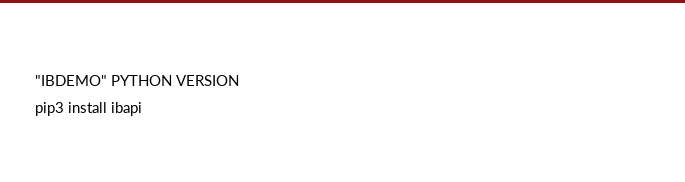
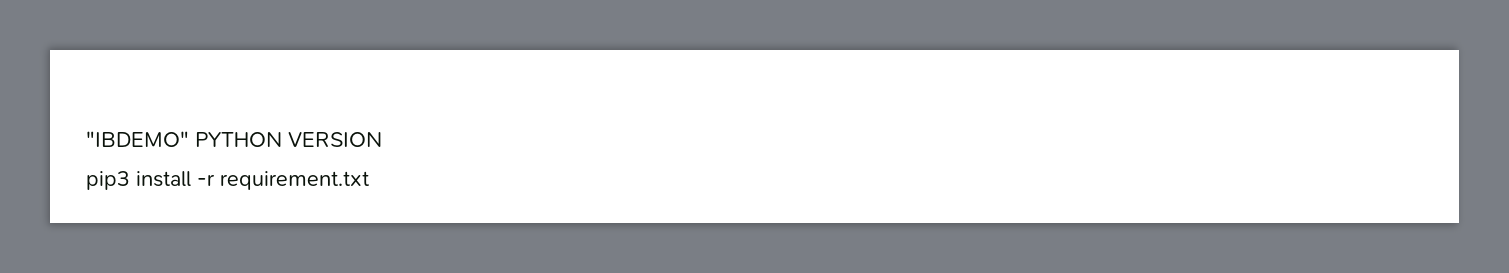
[111,102,142,116] ibapi -> [197,171,369,190] -r requirement.txt

